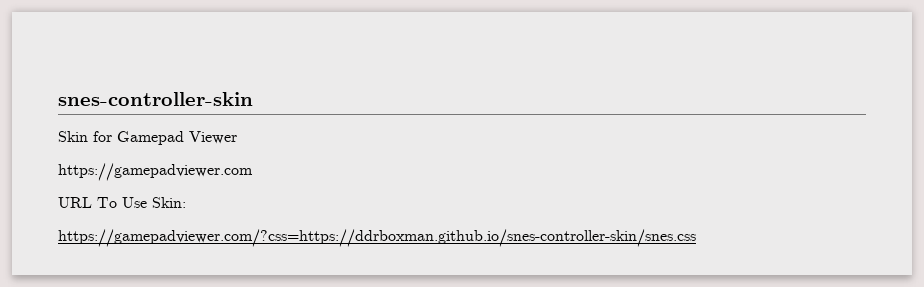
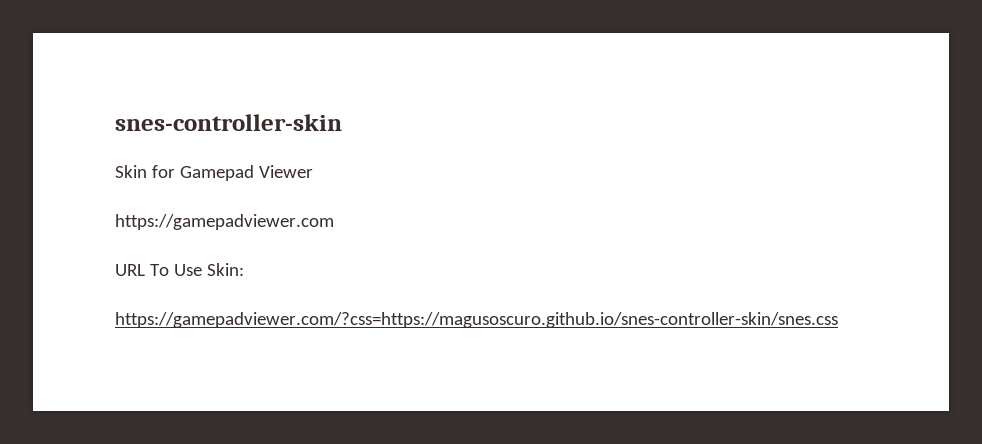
[58,229,696,247] https://gamepadviewer.com/?css=https://ddrboxman.github.io/snes-controller-skin/snes.css -> [115,312,838,328] https://gamepadviewer.com/?css=https://magusoscuro.github.io/snes-controller-skin/snes.css

